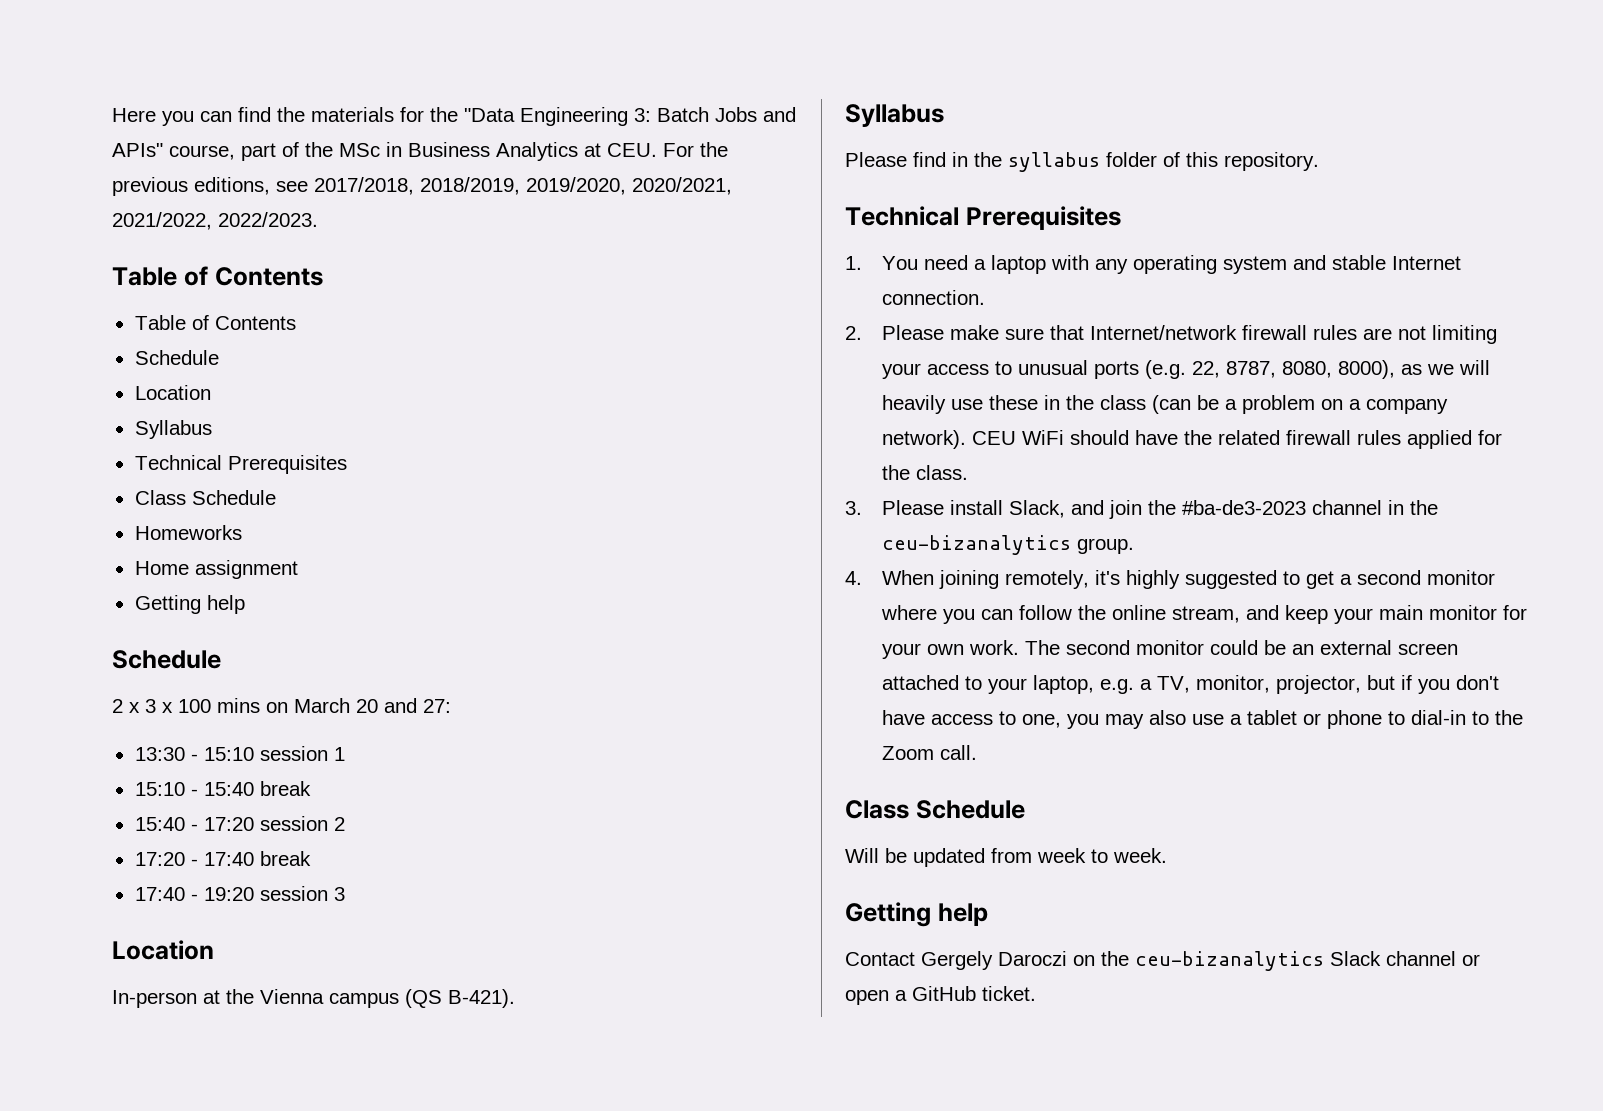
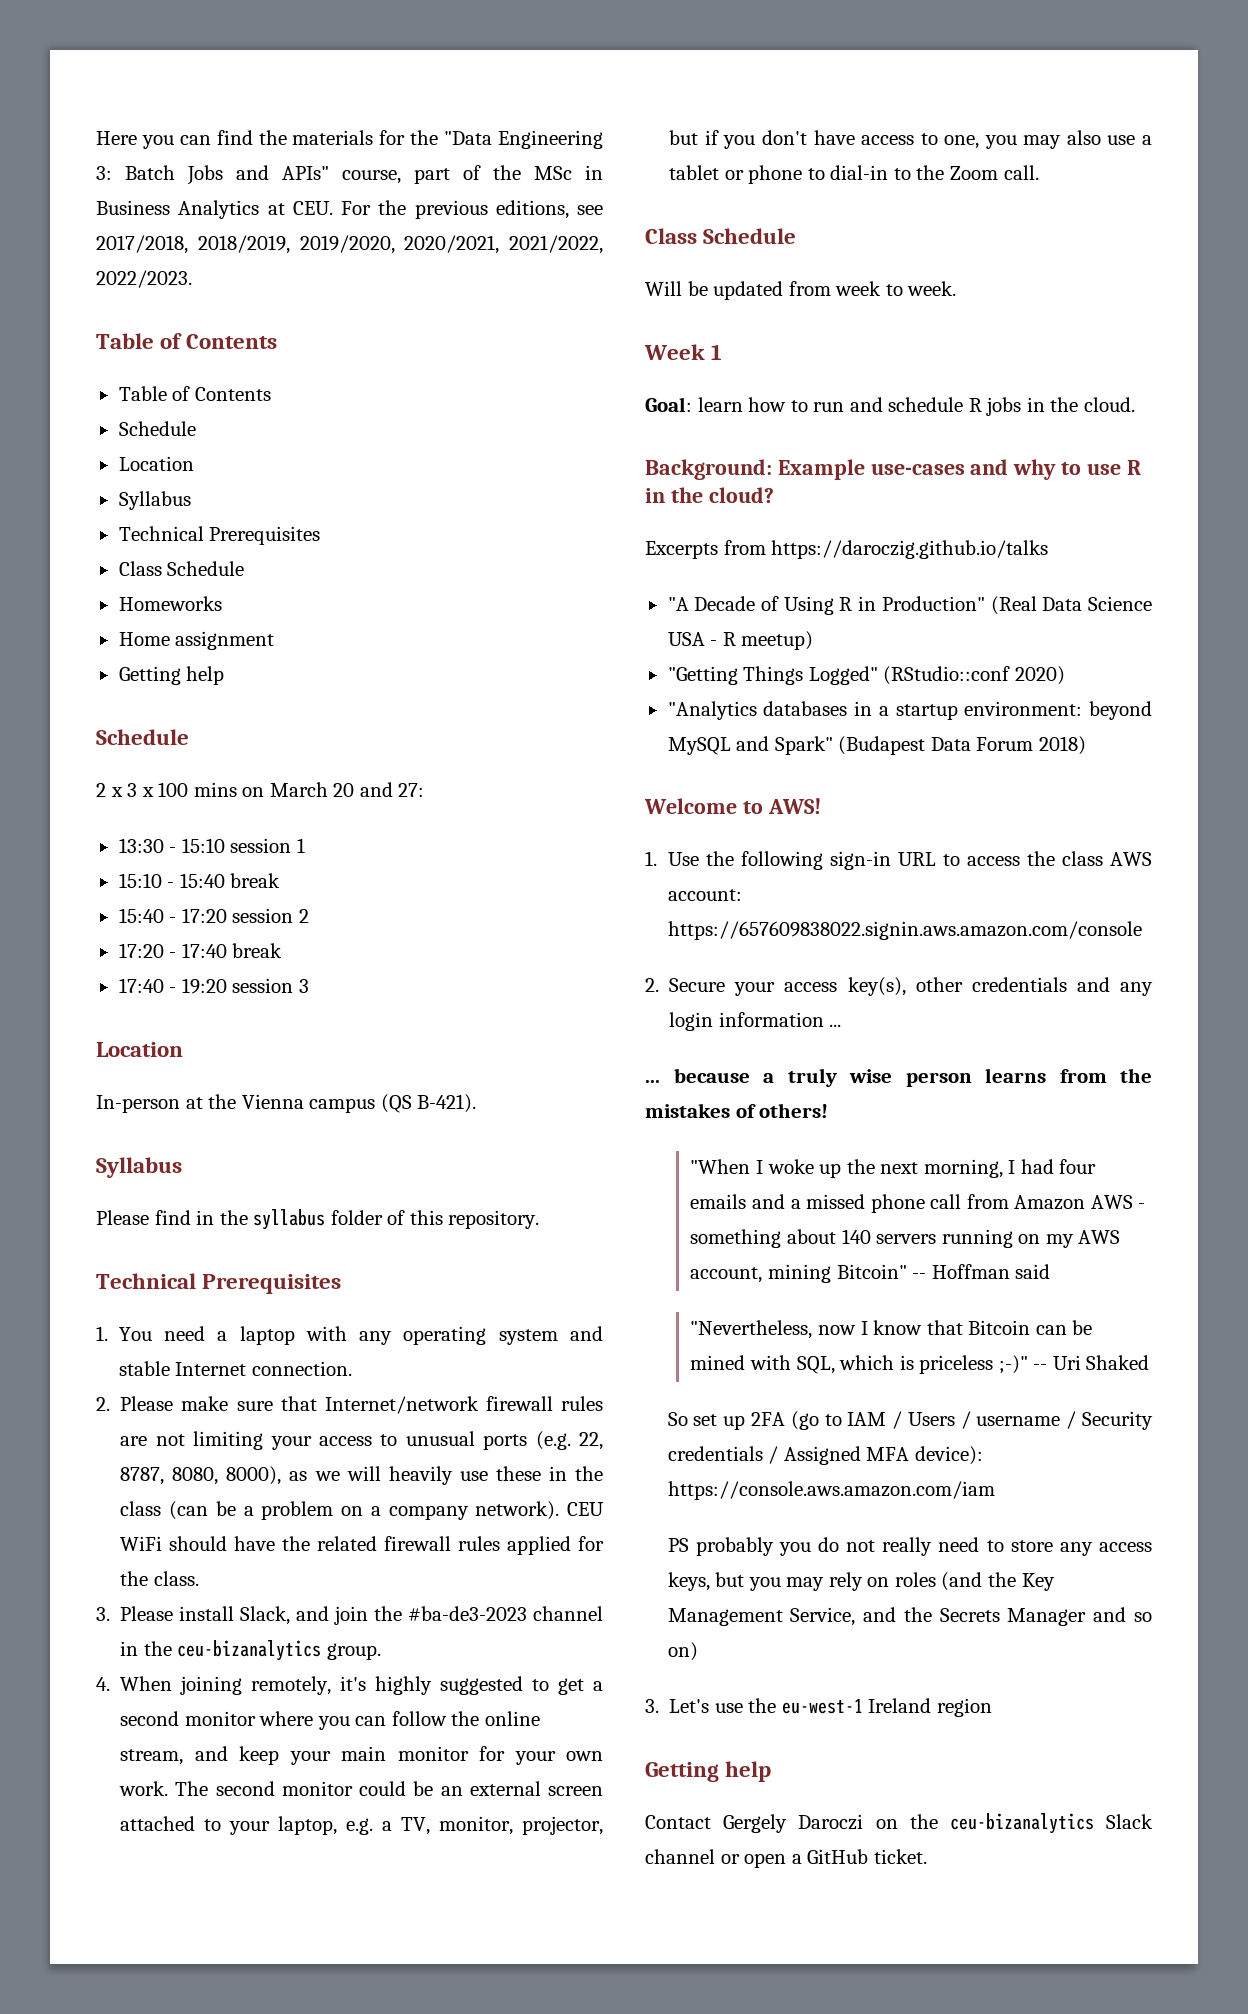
(1167, 855) none -> [644,344,723,360] [645,397,1135,416] [645,459,1141,480] [645,487,774,503] [645,540,1049,559] [667,596,1152,615] [667,631,814,650] [667,666,1065,685] [667,701,1152,720] [667,736,1086,755] [644,798,821,814] [645,851,1152,870] [667,889,742,901] [667,921,1142,940] [645,977,1153,996] [669,1012,842,1031] [645,1068,1152,1087] [645,1103,829,1118] [690,1159,1097,1178] [690,1194,1146,1213] [690,1229,1121,1248] [690,1264,1051,1283] [690,1320,1093,1339] [690,1355,1150,1374] [667,1411,1153,1430] [667,1446,983,1465] [667,1481,995,1500] [667,1537,1152,1556] [667,1572,1055,1591] [667,1607,1152,1626] [667,1642,698,1661] [645,1698,992,1717] // Week 1 // Goal: learn how to run and schedule R jobs in the cloud. // Background: Example use-cases and why to use R in the cloud? // Excerpts from https://daroczig.github.io/talks // "A Decade of Using R in Production" (Real Data Science USA - R meetup) // "Getting Things Logged" (RStudio::conf 2020) // "Analytics databases in a startup environment: beyond MySQL and Spark" (Budapest Data Forum 2018) // Welcome to AWS! // 1. Use the following sign-in URL to access the class AWS account: https://657609838022.signin.aws.amazon.com/console // 2. Secure your access key(s), other credentials and any login information ... // ... because a truly wise person learns from the mistakes of others! // "When I woke up the next morning, I had four emails and a missed phone call from Amazon AWS - something about 140 servers running on my AWS account, mining Bitcoin" -- Hoffman said // "Nevertheless, now I know that Bitcoin can be mined with SQL, which is priceless ;-)" -- Uri Shaked // So set up 2FA (go to IAM / Users / username / Security credentials / Assigned MFA device): https://console.aws.amazon.com/iam // PS probably you do not really need to store any access keys, but you may rely on roles (and the Key Management Service, and the Secrets Manager and so on) // 3. Let's use the eu-west-1 Ireland region

